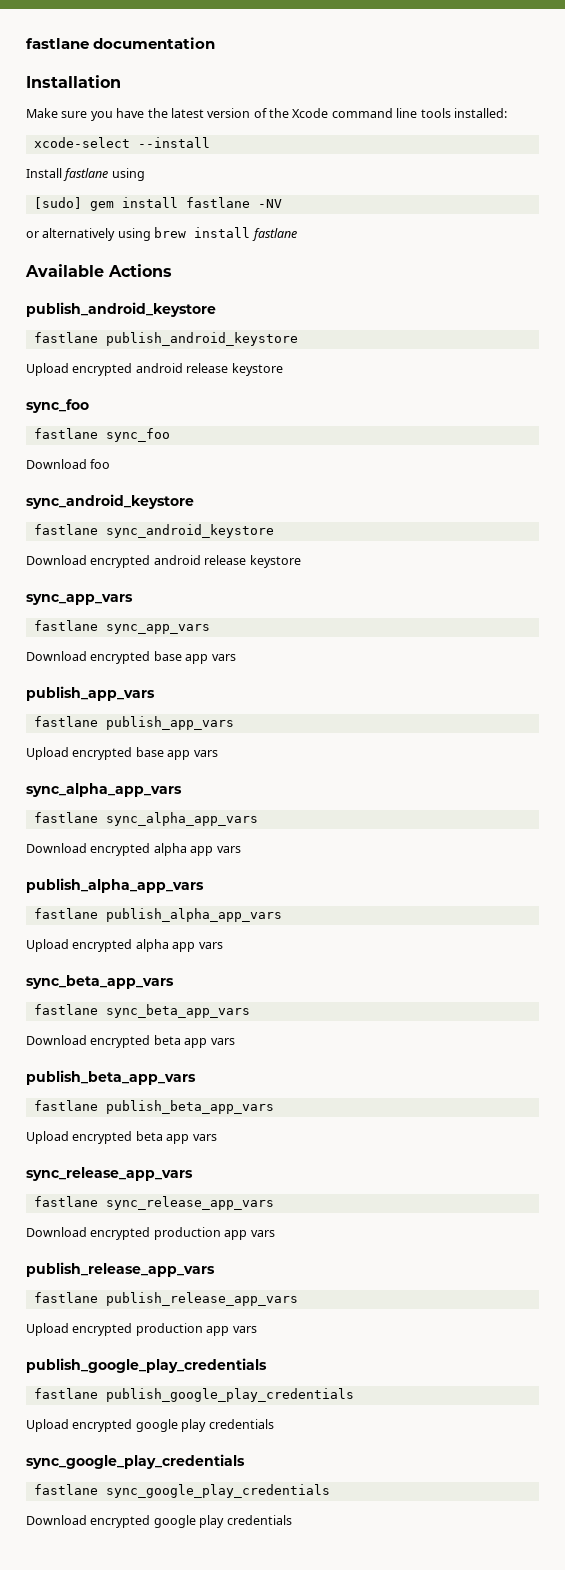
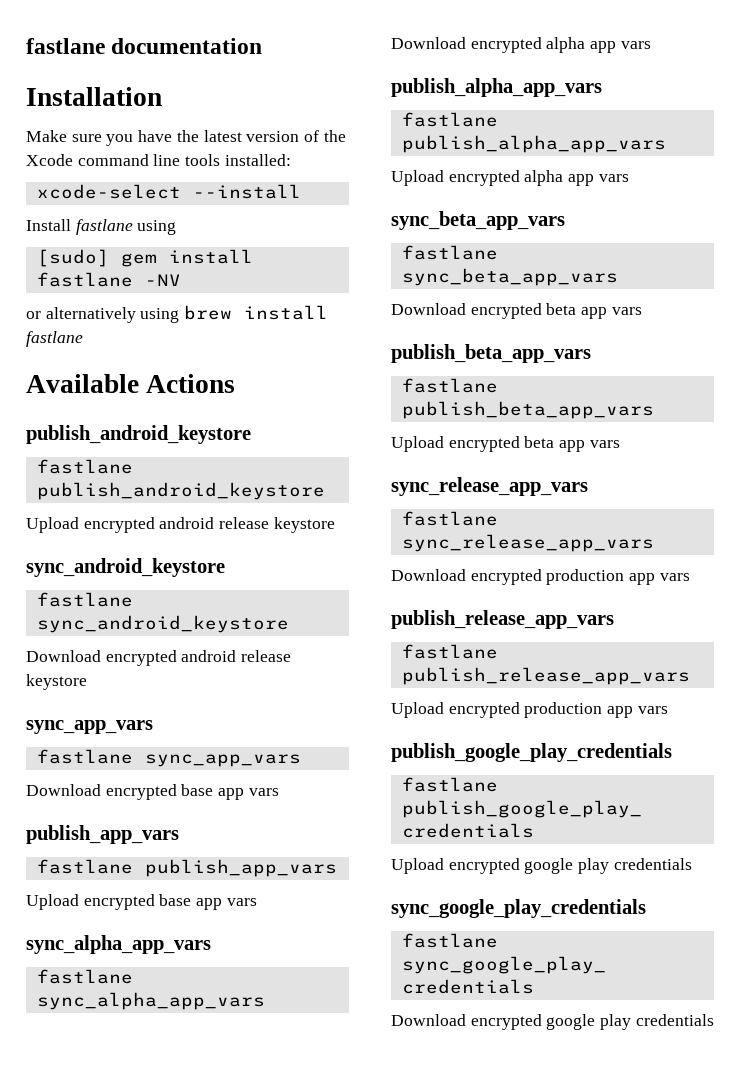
[26,399,89,413] [33,428,170,442] [26,459,111,469] // sync_foo // fastlane sync_foo // Download foo -> (335, 525) none

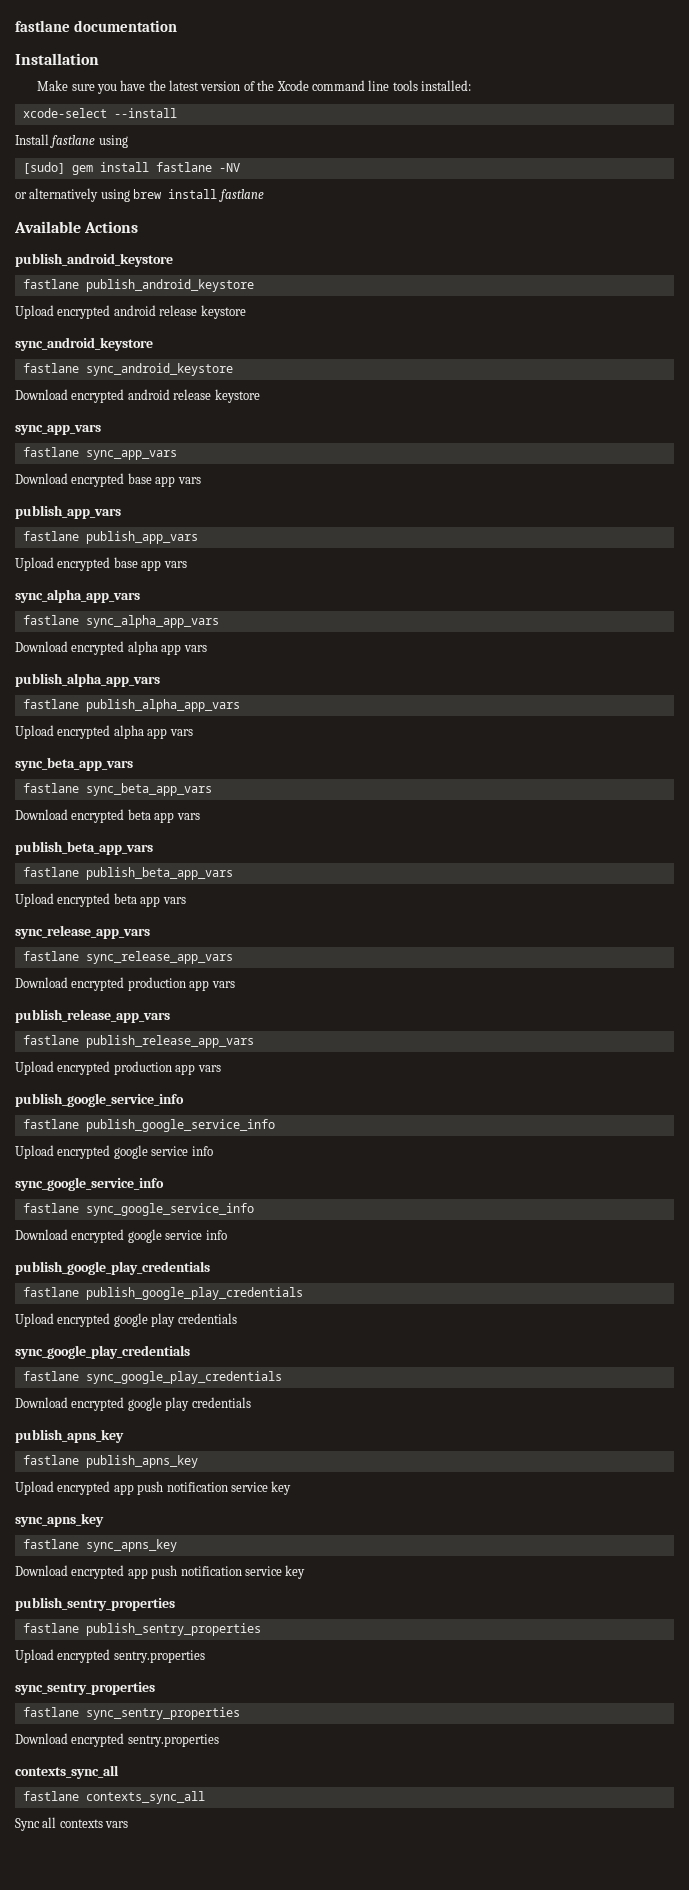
(668, 710) none -> [15,1093,184,1107] [22,1119,275,1132] [15,1145,213,1159] [15,1177,164,1191] [22,1203,254,1216] [15,1229,227,1243] // publish_google_service_info // fastlane publish_google_service_info // Upload encrypted google service info // sync_google_service_info // fastlane sync_google_service_info // Download encrypted google service info
(714, 1020) none -> [15,1429,124,1443] [22,1455,198,1468] [15,1481,292,1495] [15,1513,104,1527] [22,1539,177,1552] [15,1565,306,1579] [15,1597,175,1611] [22,1623,261,1636] [15,1649,205,1663] [15,1682,155,1695] [22,1707,240,1720] [15,1733,219,1747] [15,1765,119,1779] [22,1791,205,1804] [15,1817,129,1831] // publish_apns_key // fastlane publish_apns_key // Upload encrypted app push notification service key // sync_apns_key // fastlane sync_apns_key // Download encrypted app push notification service key // publish_sentry_properties // fastlane publish_sentry_properties // Upload encrypted sentry.properties // sync_sentry_properties // fastlane sync_sentry_properties // Download encrypted sentry.properties // contexts_sync_all // fastlane contexts_sync_all // Sync all contexts vars

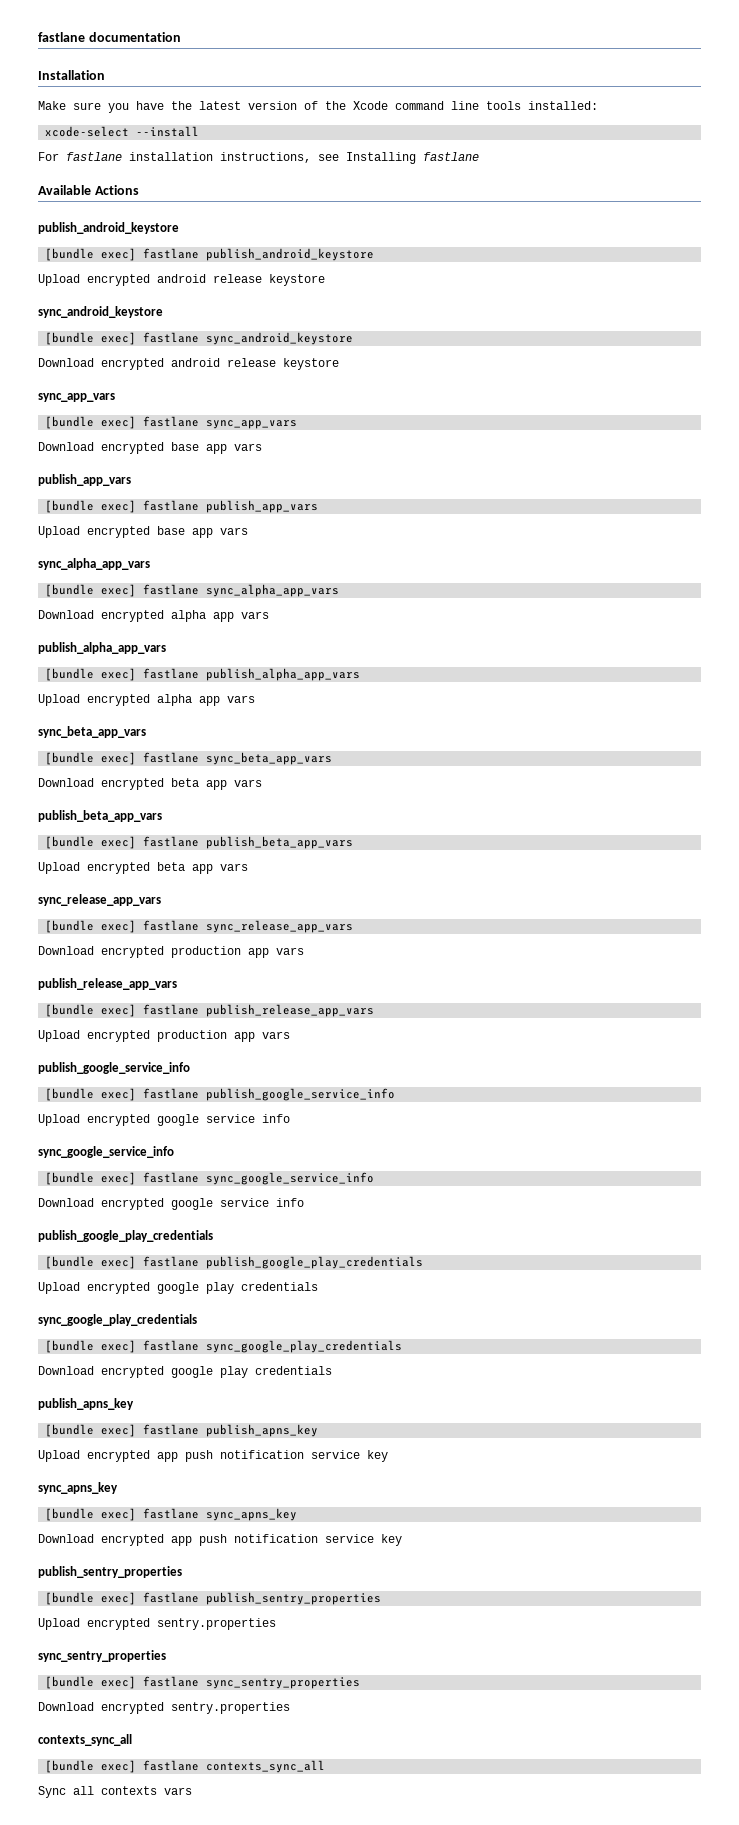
[15,134,128,148] [22,162,240,175] [15,188,218,202] Install fastlane using // [sudo] gem install fastlane -NV // or alternatively using brew install -> [38,152,416,164] For fastlane installation instructions, see Installing
(173, 260) none -> [45,248,137,261] [bundle exec]
(153, 344) none -> [45,332,137,345] [bundle exec]
(101, 429) none -> [45,416,137,429] [bundle exec]
(121, 512) none -> [45,500,137,513] [bundle exec]
(140, 596) none -> [45,584,137,597] [bundle exec]
(160, 680) none -> [45,668,137,681] [bundle exec]
(133, 764) none -> [45,752,137,765] [bundle exec]
(153, 848) none -> [45,836,137,849] [bundle exec]
(150, 932) none -> [45,920,137,933] [bundle exec]
(170, 1016) none -> [45,1004,137,1017] [bundle exec]
(184, 1100) none -> [45,1088,137,1101] [bundle exec]
(164, 1184) none -> [45,1172,137,1185] [bundle exec]
(210, 1268) none -> [45,1256,137,1269] [bundle exec]
(190, 1352) none -> [45,1340,137,1353] [bundle exec]
(124, 1436) none -> [45,1424,137,1437] [bundle exec]
(104, 1520) none -> [45,1508,137,1521] [bundle exec]
(175, 1604) none -> [45,1592,137,1605] [bundle exec]
(155, 1688) none -> [45,1676,137,1689] [bundle exec]
(119, 1772) none -> [45,1760,137,1773] [bundle exec]

